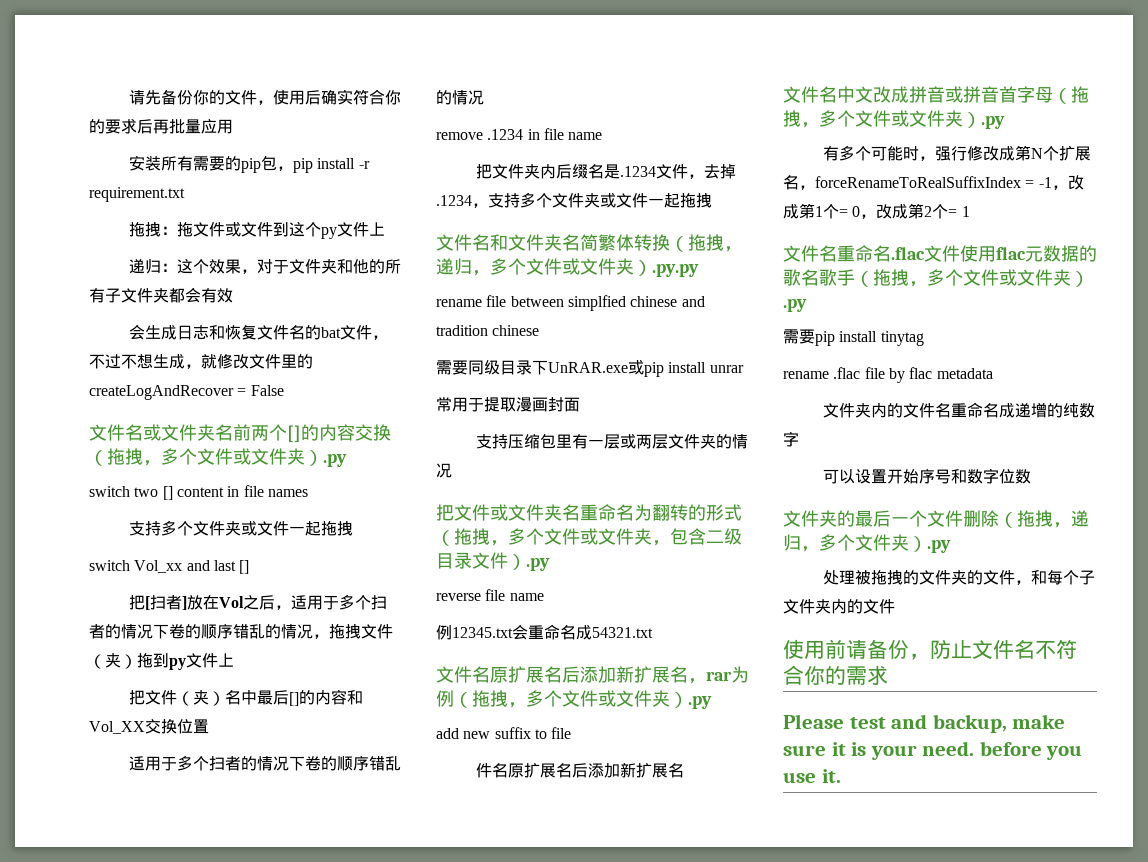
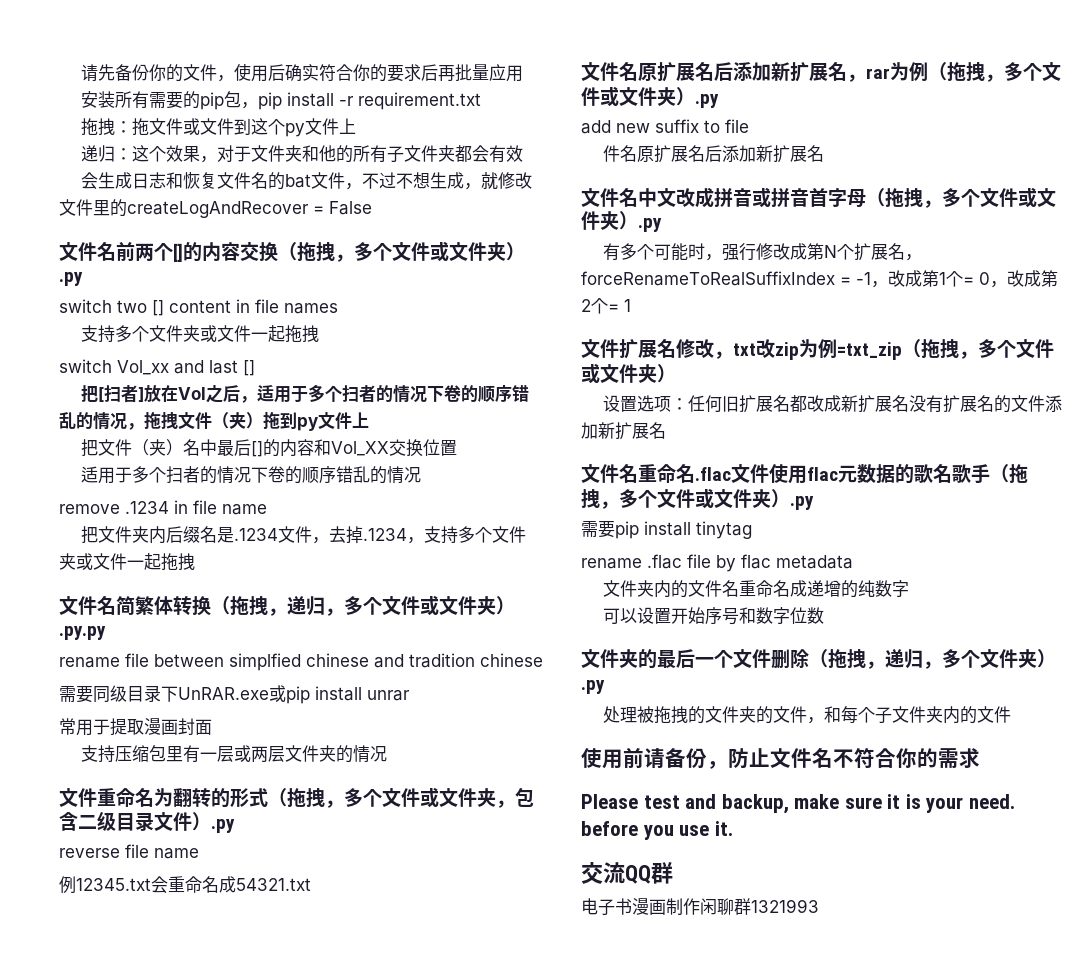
[143,424,233,441] 或文件夹名 -> (116, 251) none
[490,234,580,251] 和文件夹名 -> (116, 605) none
[436,504,580,521] 把文件或文件夹名 -> [59,788,97,807] 文件
(970, 211) none -> [581,339,1054,360] [581,363,676,384] [603,395,1063,413] [581,422,666,440] // 文件扩展名修改，txt改zip为例=txt_zip（拖拽，多个文件或文件夹） // 设置选项：任何旧扩展名都改成新扩展名没有扩展名的文件添加新扩展名
(841, 776) none -> [581,862,673,884] [581,898,819,916] // 交流QQ群 // 电子书漫画制作闲聊群1321993

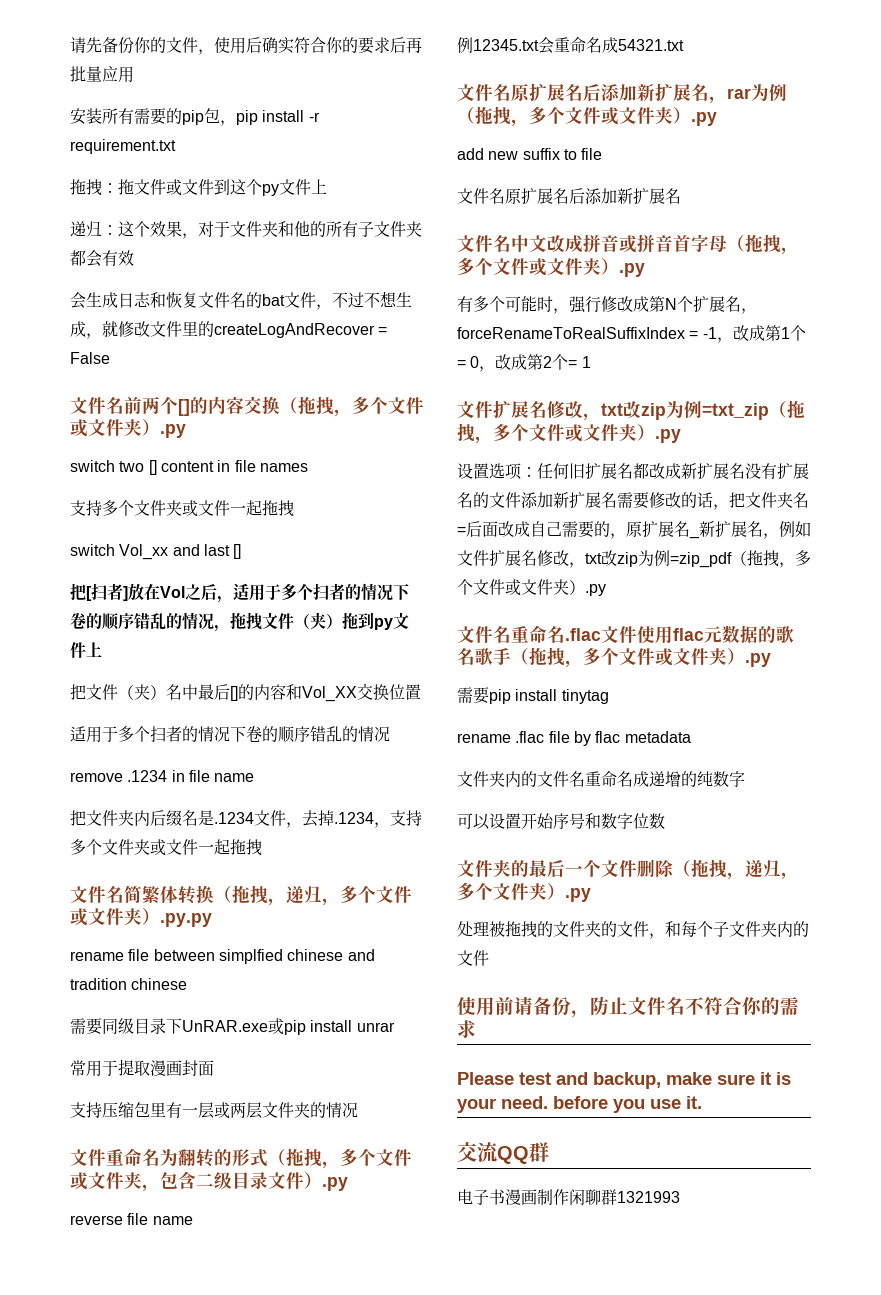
(749, 126) none -> [457,188,473,204] 文
(676, 373) none -> [655,429,681,443] .py
(666, 430) none -> [617,492,809,510] [457,521,811,539] [457,550,811,568] [457,579,606,596] 需要修改的话，把文件夹名=后面改成自己需要的，原扩展名_新扩展名，例如文件扩展名修改，txt改zip为例=zip_pdf（拖拽，多个文件或文件夹）.py

